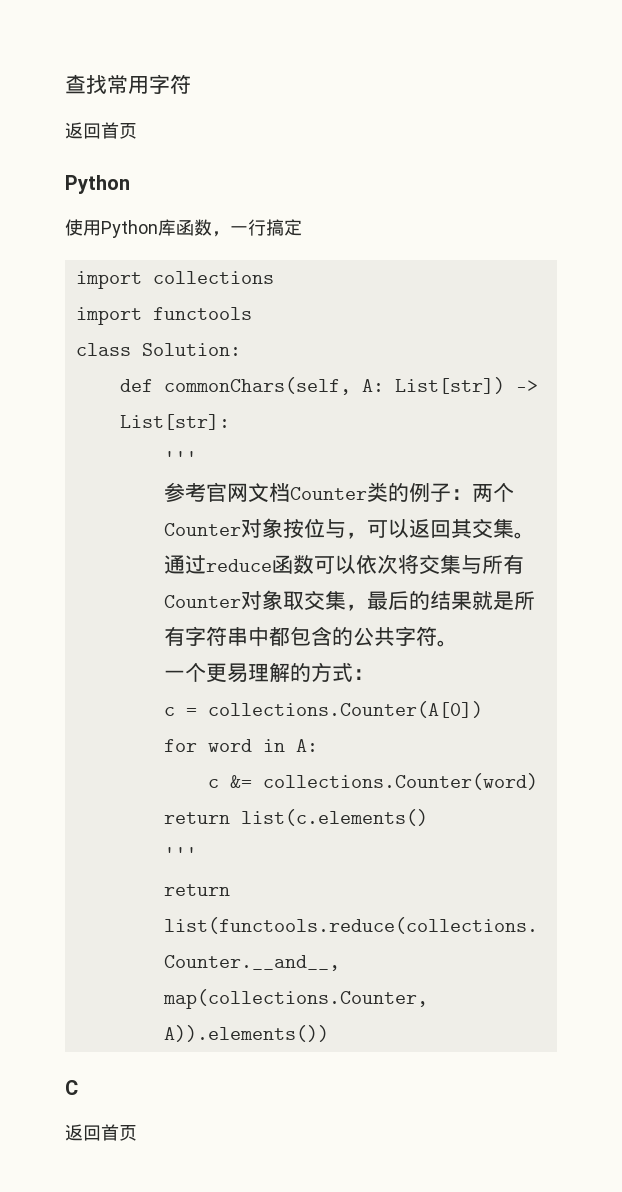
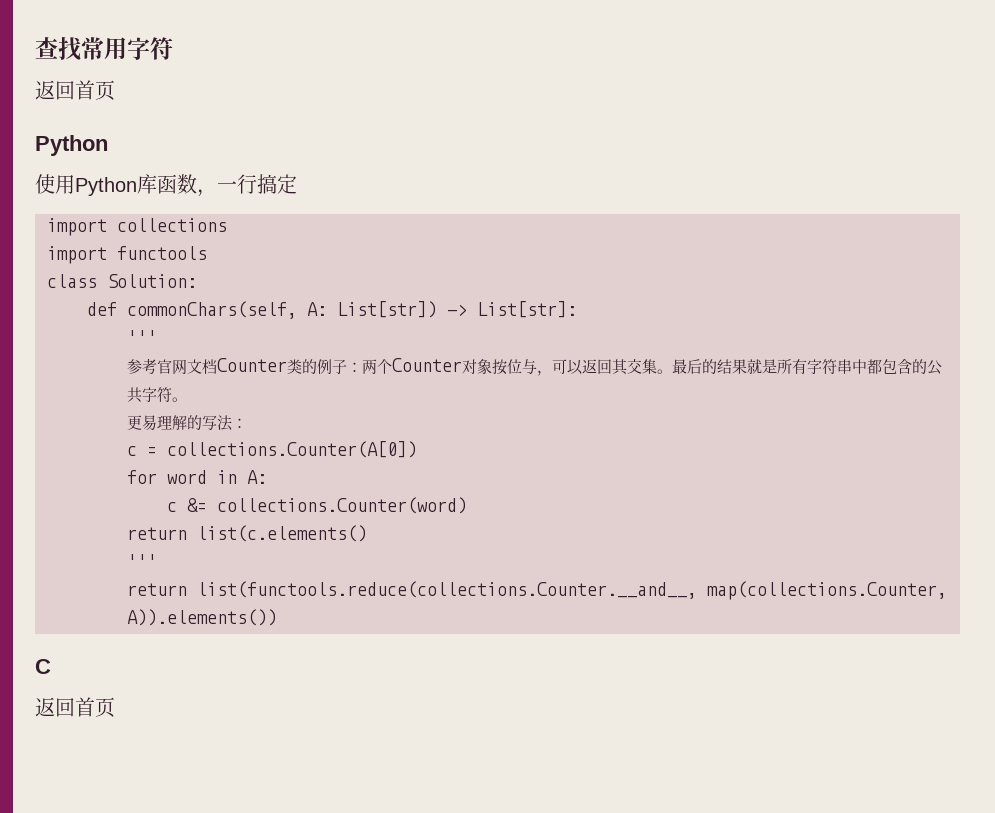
[163,554,524,575] [163,590,367,611] 通过reduce函数可以依次将交集与所有Counter对象取交集， -> (672, 371) none
[163,663,206,682] 一个 -> (187, 399) none
[310,662,353,682] 方式 -> [202,415,233,431] 写法

